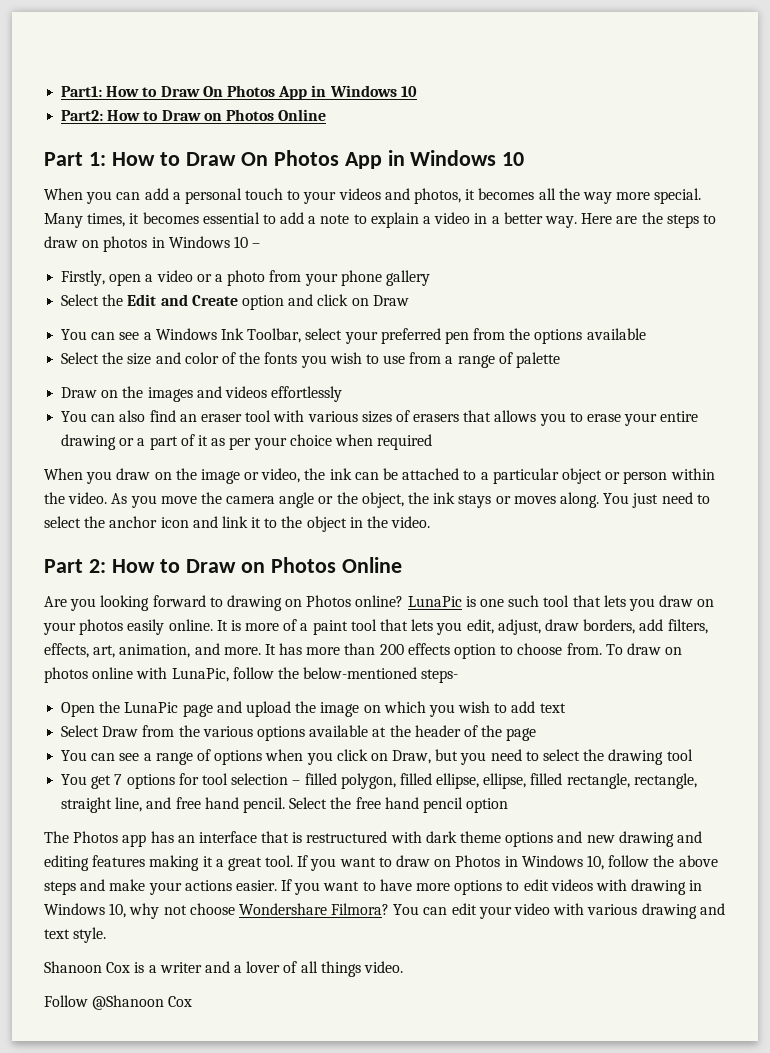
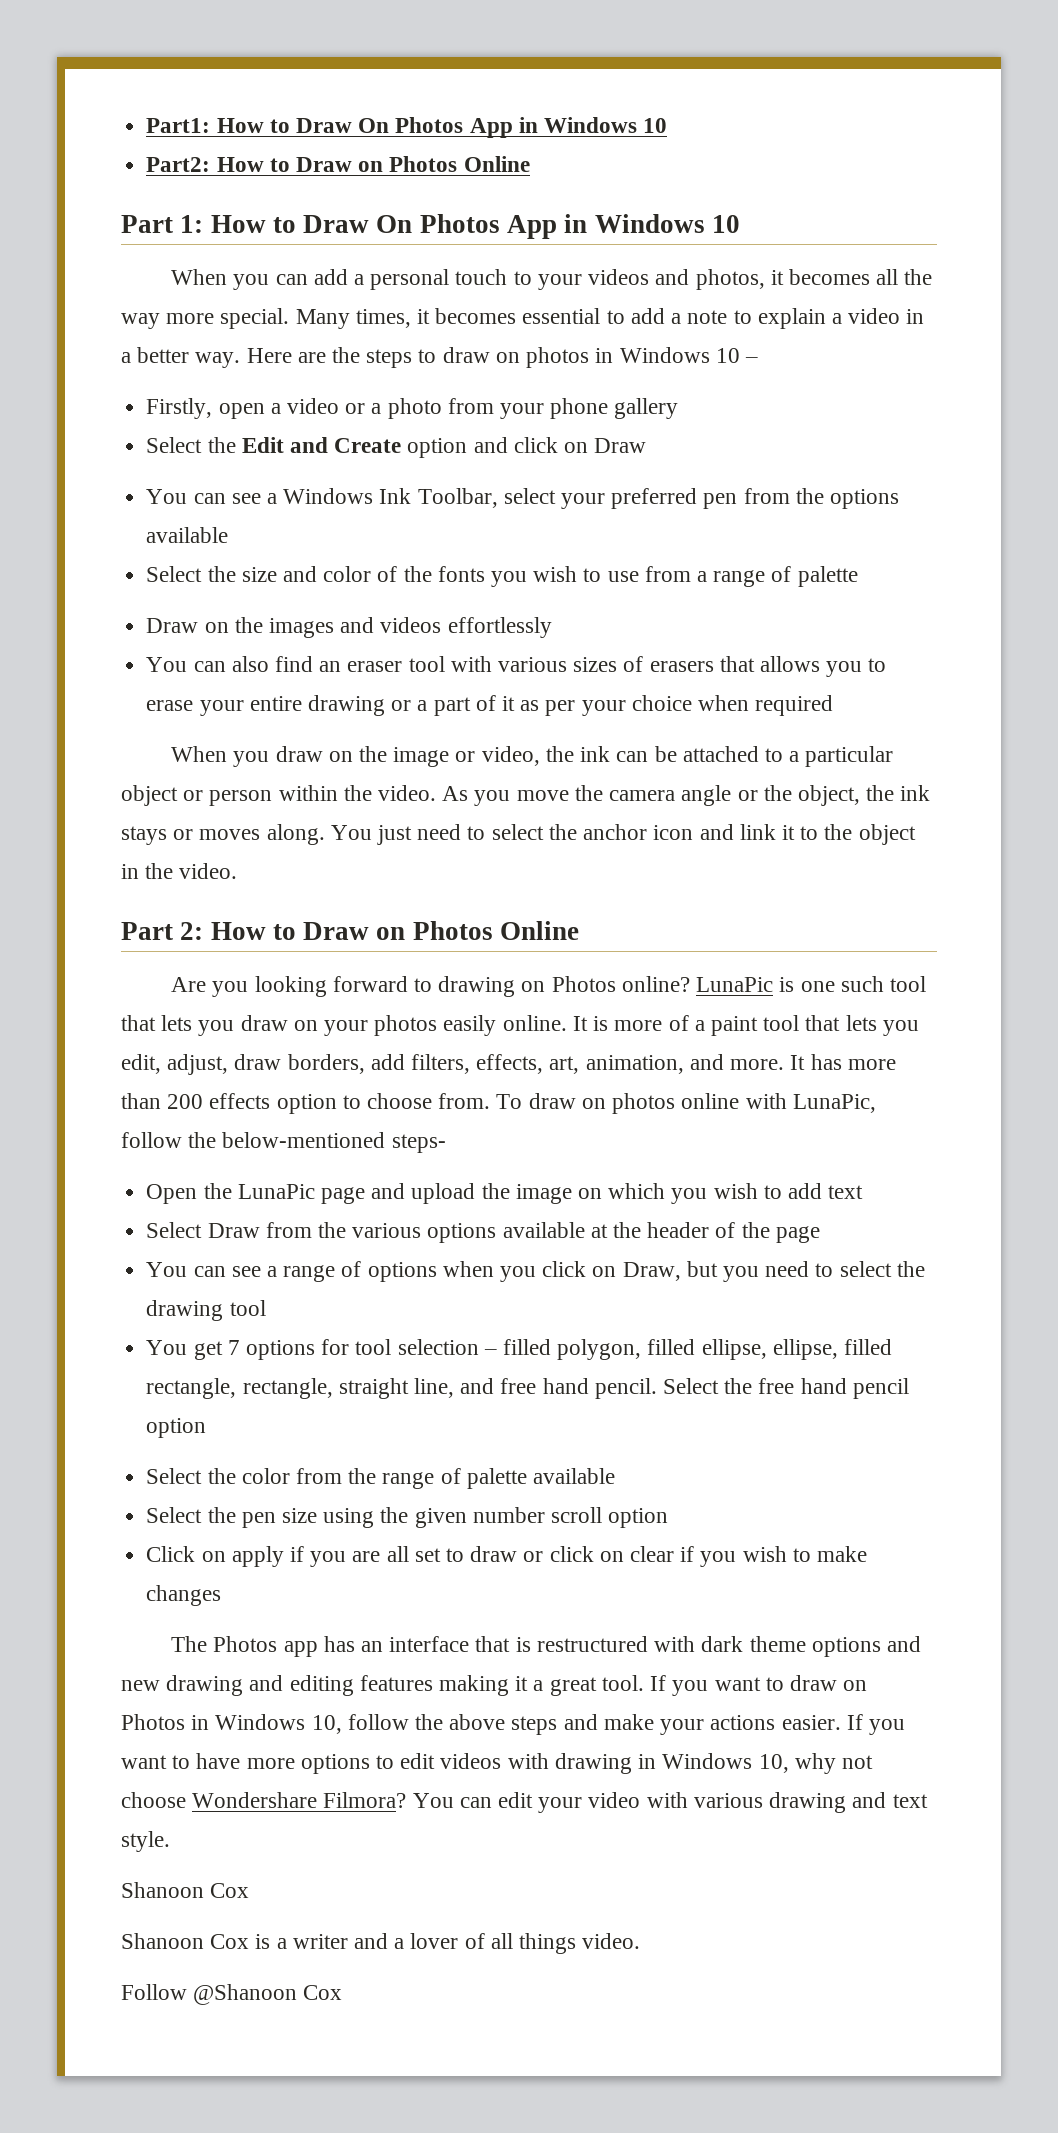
(509, 805) none -> [146,1468,615,1489] [146,1507,669,1528] [146,1546,868,1567] [146,1585,222,1606] // Select the color from the range of palette available // Select the pen size using the given number scroll option // Click on apply if you are all set to draw or click on clear if you wish to make changes
(131, 967) none -> [121,1933,250,1949] // Shanoon Cox

